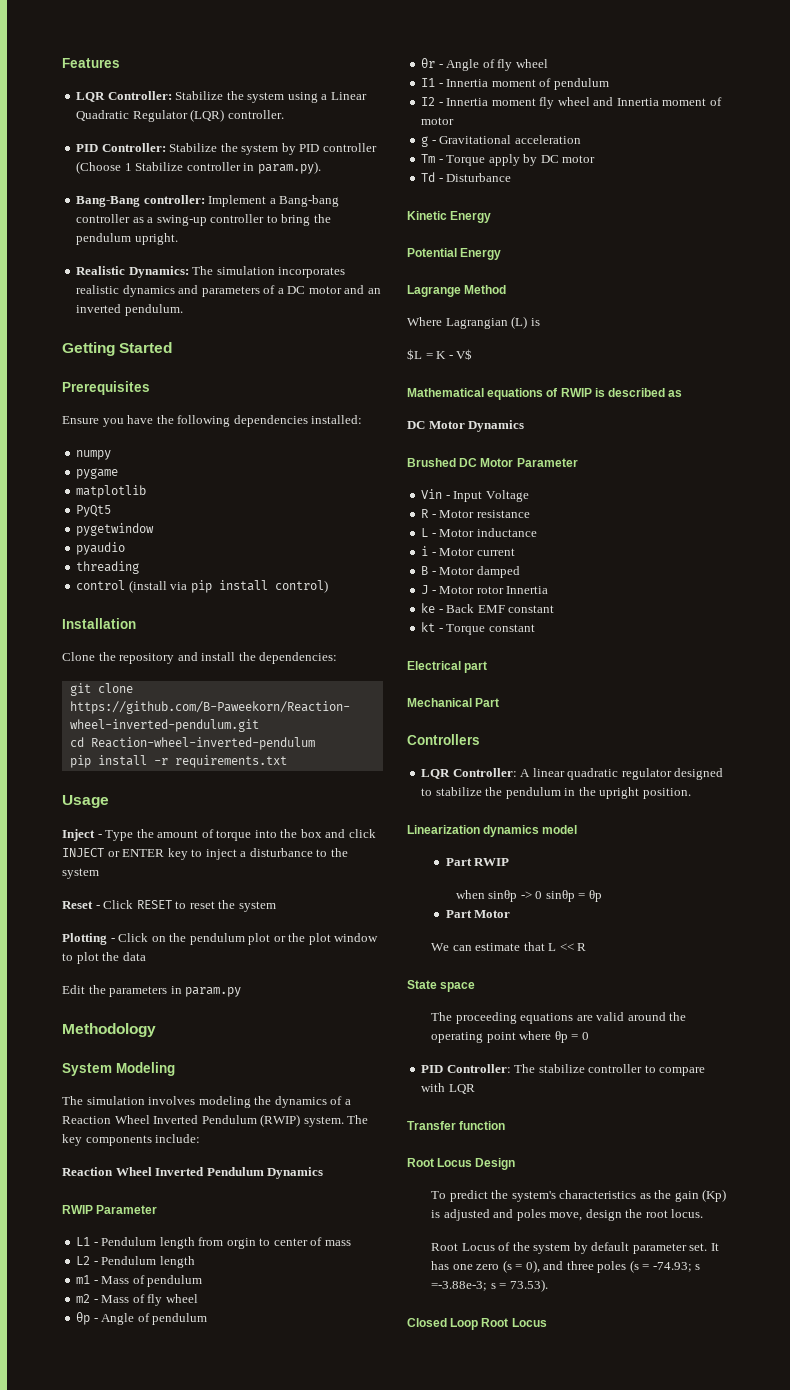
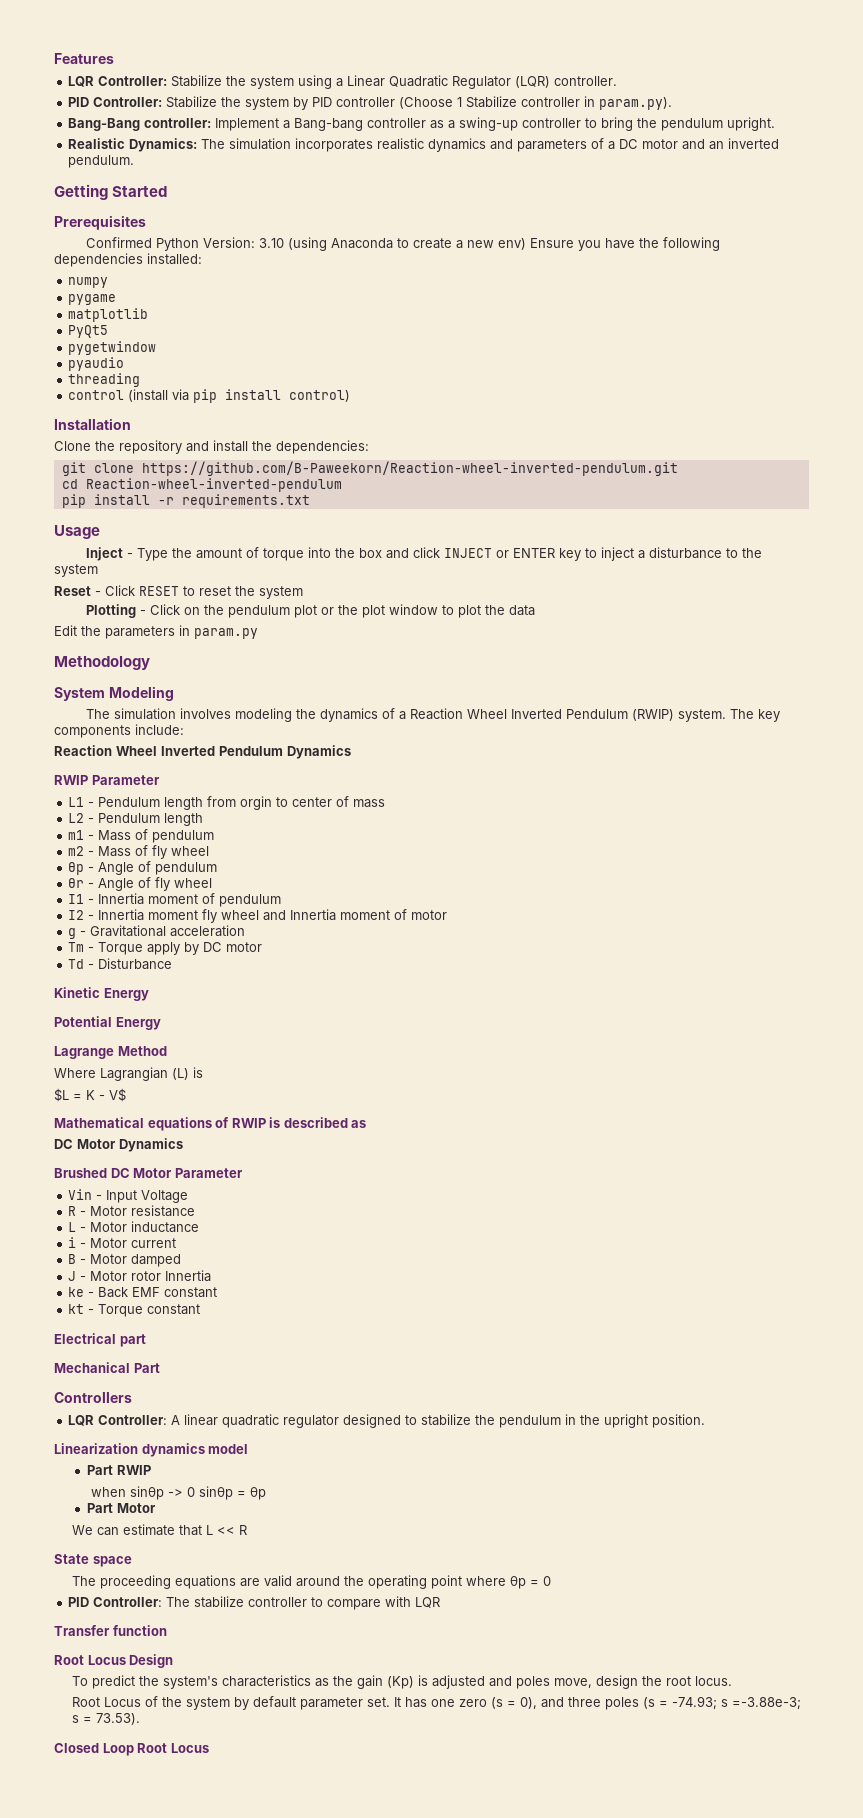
(150, 388) none -> [86,237,527,251] Confirmed Python Version: 3.10 (using Anaconda to create a new env)

